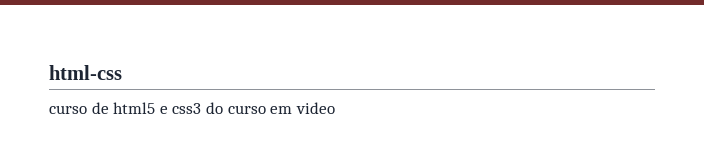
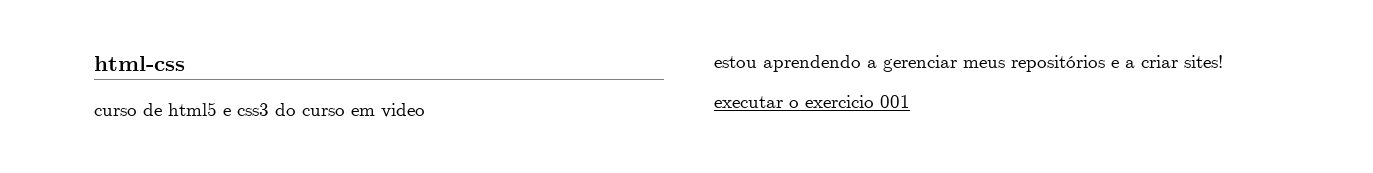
(335, 108) none -> [714,55,1223,72] [714,95,910,108] // estou aprendendo a gerenciar meus repositórios e a criar sites! // executar o exercicio 001

